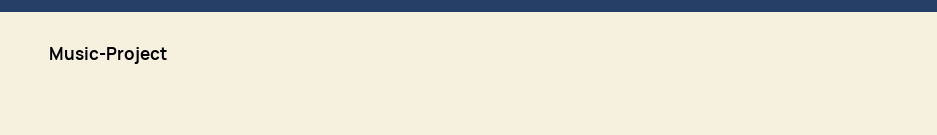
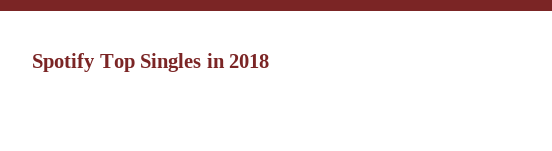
[49,47,167,64] Music-Project -> [32,53,270,72] Spotify Top Singles in 2018

